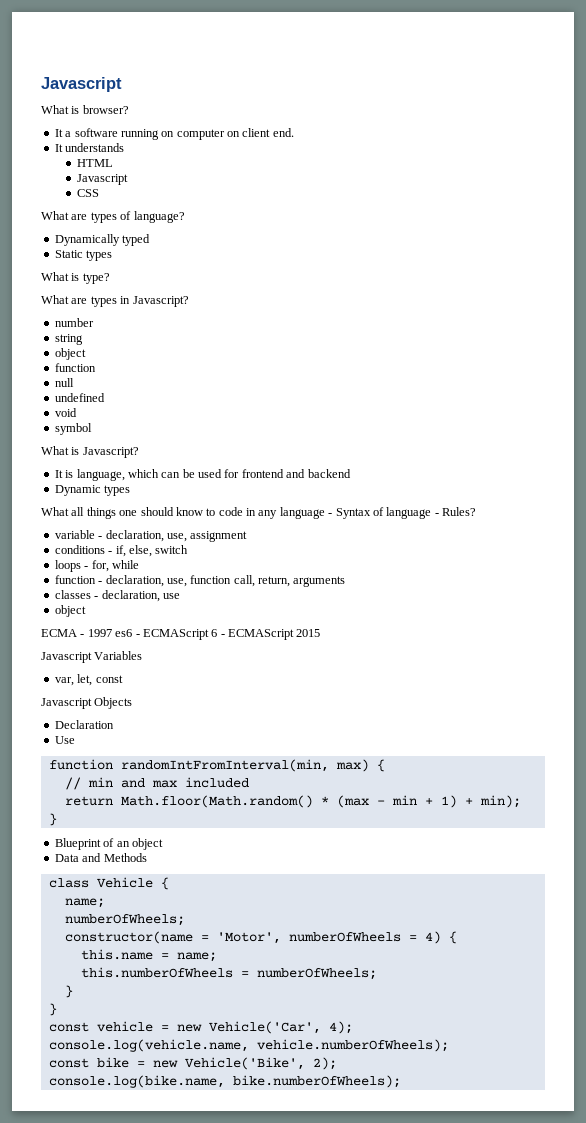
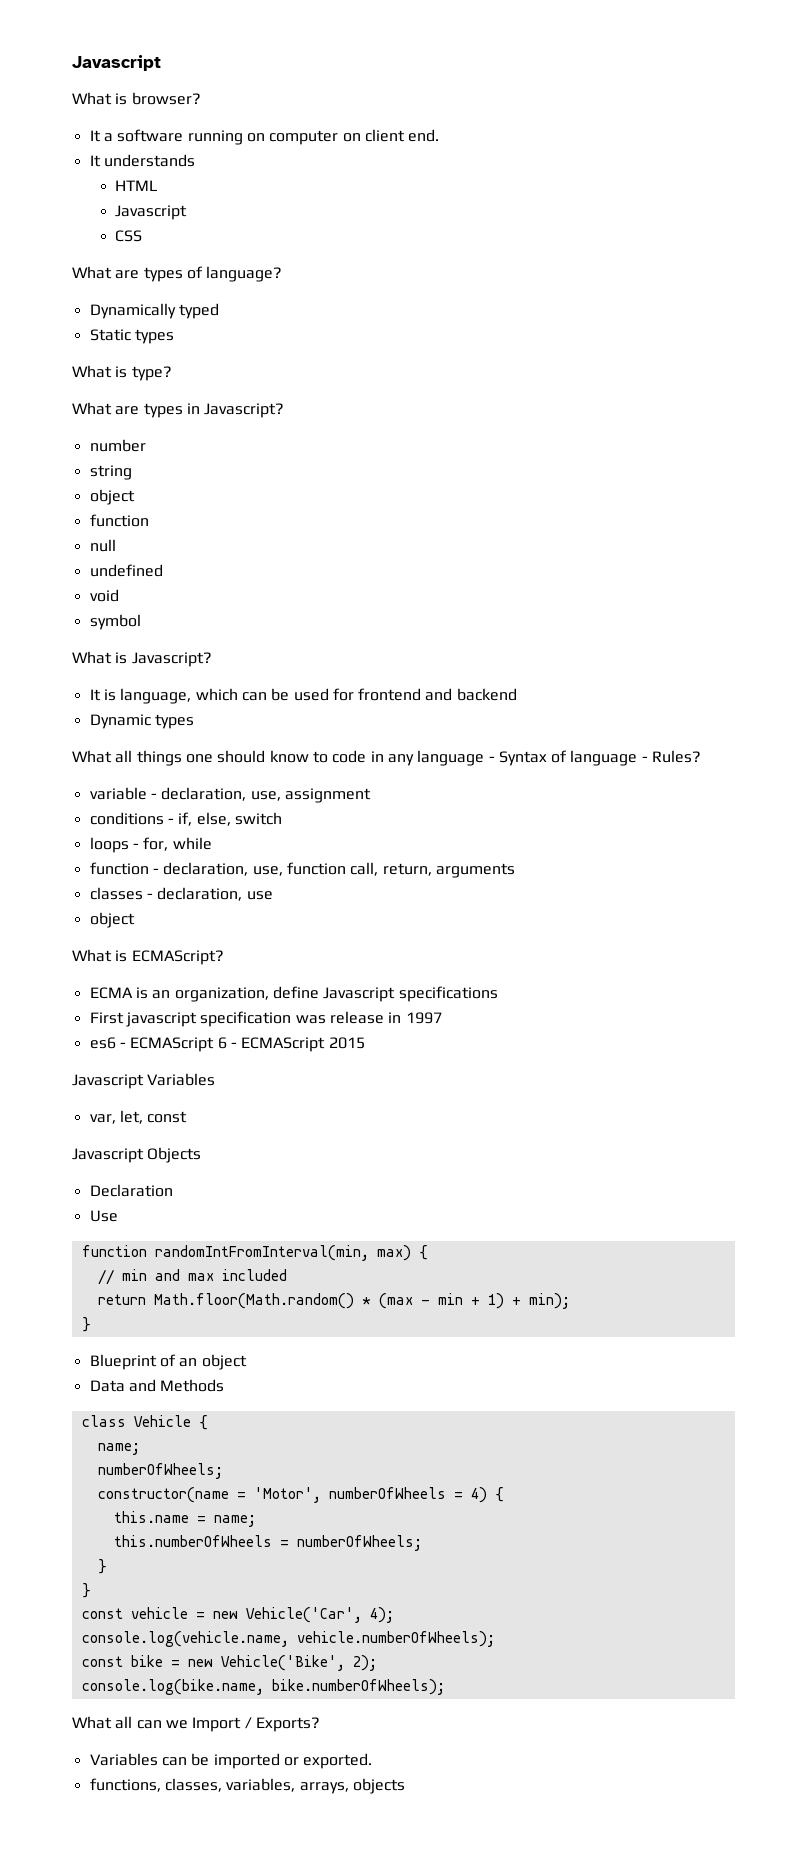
[41,629,85,637] ECMA - -> [72,949,224,965] [89,986,498,1002] [89,1011,402,1027] What is ECMAScript? // ECMA is an organization, define Javascript specifications // First javascript specification was release in
(112, 633) none -> (442, 1018) //
(401, 1081) none -> [72,1716,320,1732] [89,1753,373,1769] [89,1778,405,1794] // What all can we Import / Exports? // Variables can be imported or exported. // functions, classes, variables, arrays, objects

